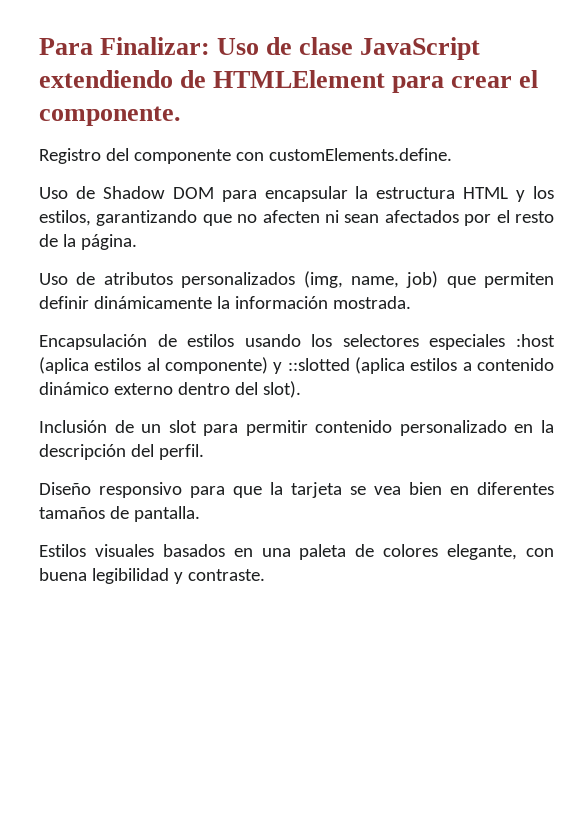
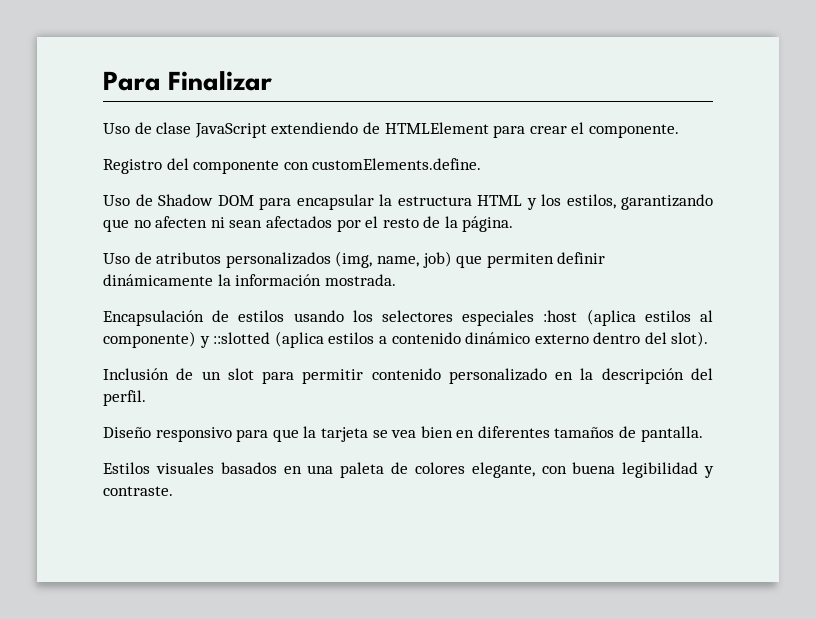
[100,37,211,55] Finalizar: -> [168,71,273,91] Finalizar //

